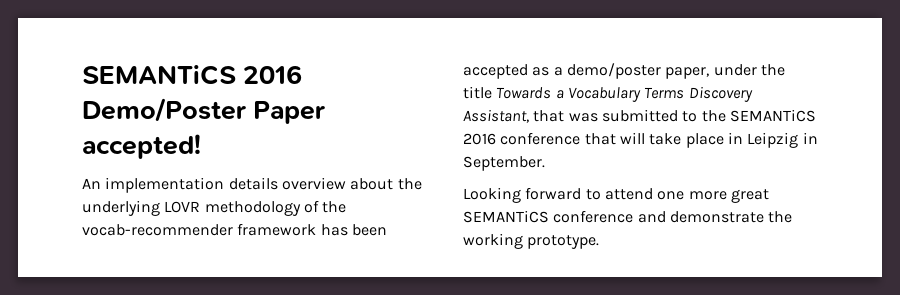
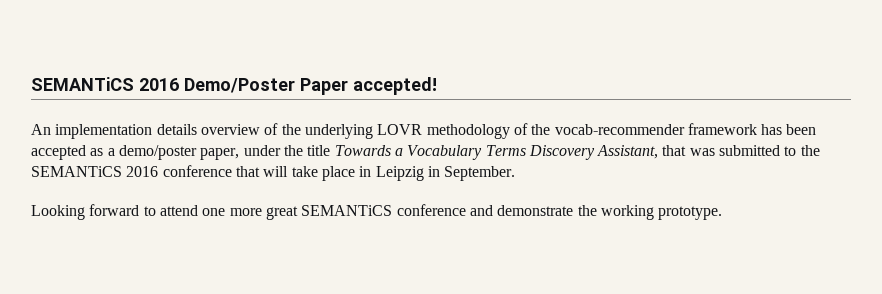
[350,178,394,190] about -> [264,123,279,135] of

